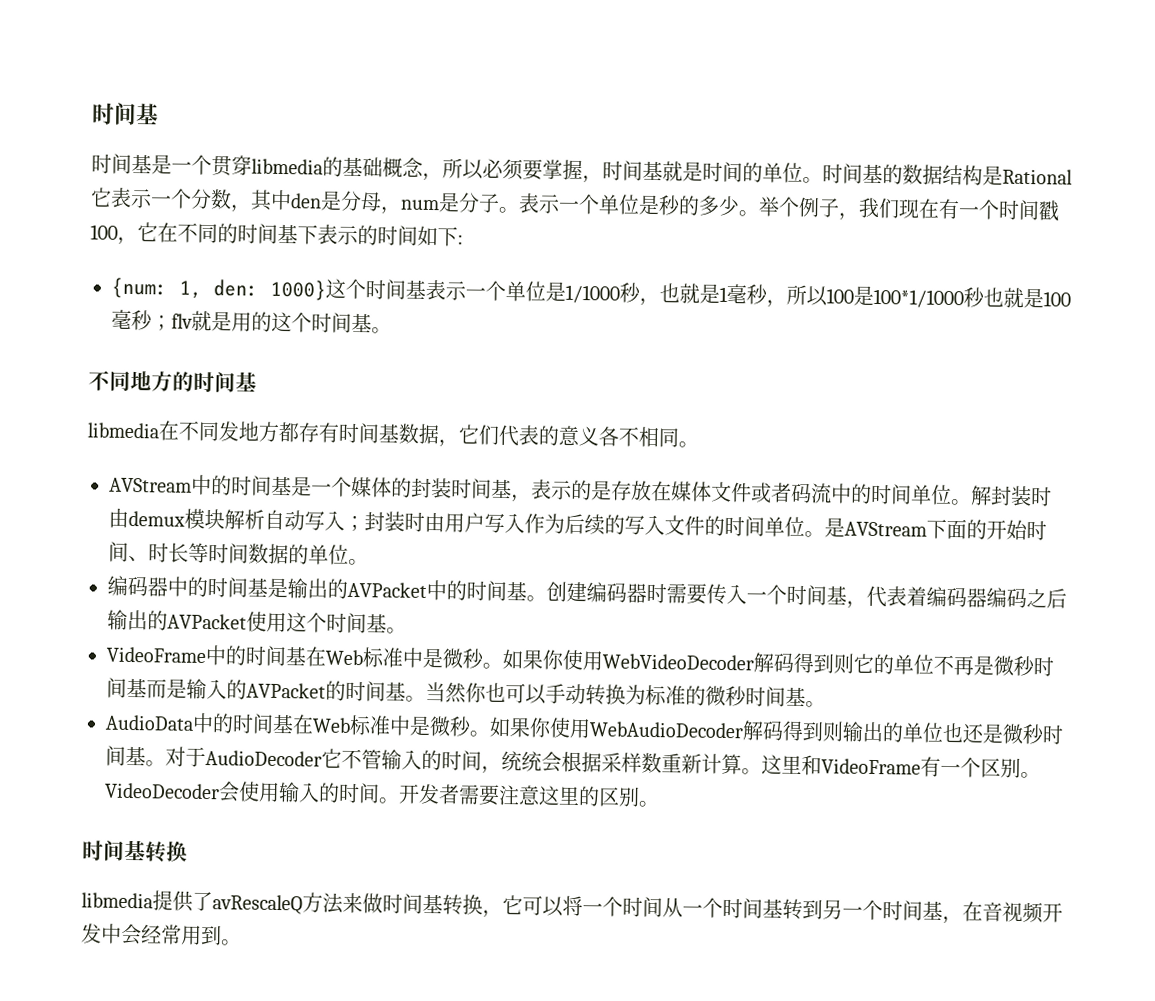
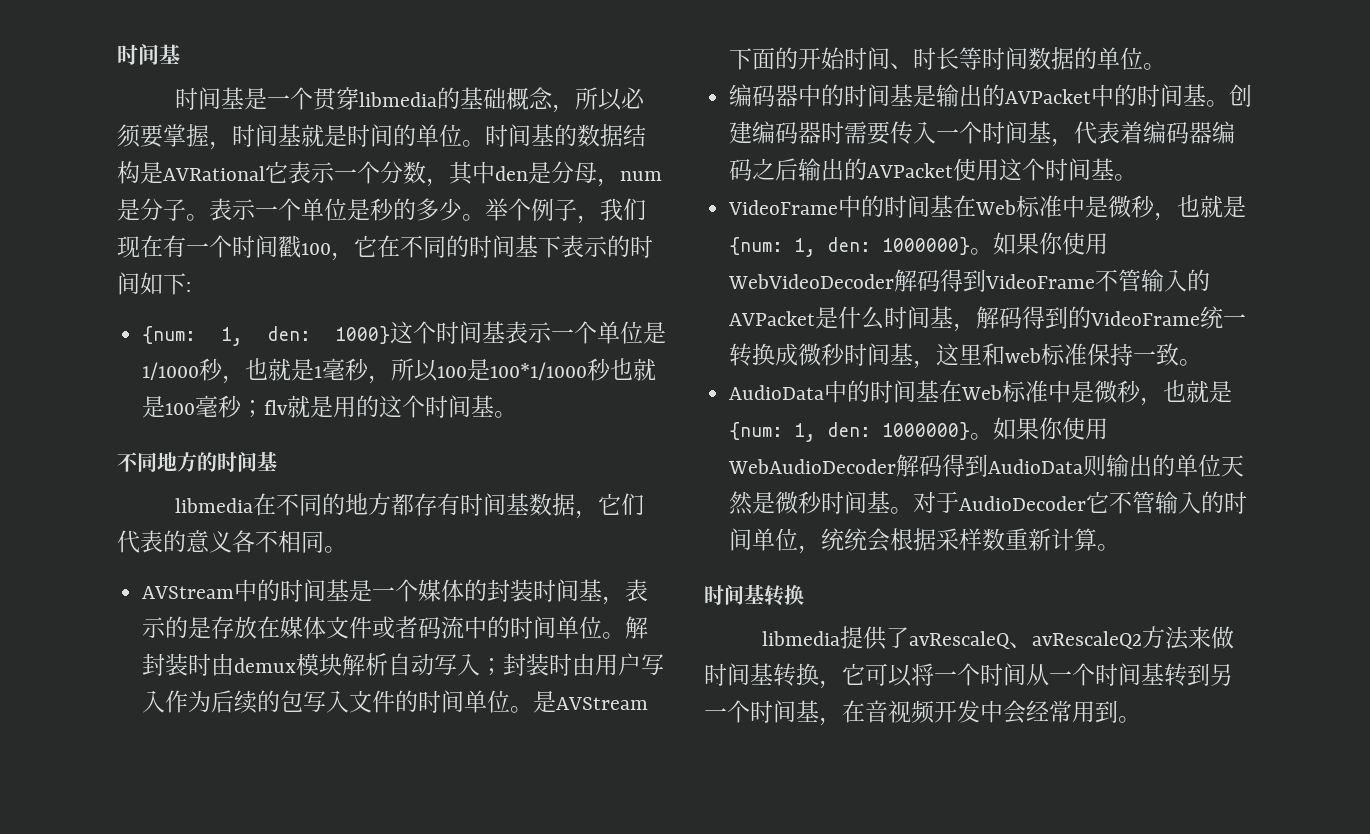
[1002,168,1073,185] Rational -> [163,166,265,181] AVRational
[218,421,240,442] 发 -> [322,493,346,516] 的
(625, 524) none -> [280,690,304,712] 包
(484, 658) none -> [1154,195,1247,221] [729,237,971,257] ，也就是{num: 1, den: 1000000}
[833,653,1054,677] [106,677,806,707] 则它的单位不再是微秒时间基而是输入的AVPacket的时间基。当然你也可以手动转换为标准的微秒时间基 -> [985,269,1211,292] [729,306,1247,332] [729,343,1180,369] VideoFrame不管输入的AVPacket是什么时间基，解码得到的VideoFrame统一转换成微秒时间基，这里和web标准保持一致
(472, 726) none -> [1140,380,1233,406] [729,422,971,442] ，也就是{num: 1, den: 1000000}
(824, 731) none -> [988,459,1084,474] AudioData
[942,722,985,744] 也还 -> [1221,455,1245,477] [729,491,754,515] 天然
(482, 760) none -> [752,528,799,551] 单位
[761,754,1041,779] [104,781,659,808] 这里和VideoFrame有一个区别。VideoDecoder会使用输入的时间。开发者需要注意这里的区别。 -> (1121, 547) none
(303, 904) none -> [1009,631,1143,649] 、avRescaleQ2

